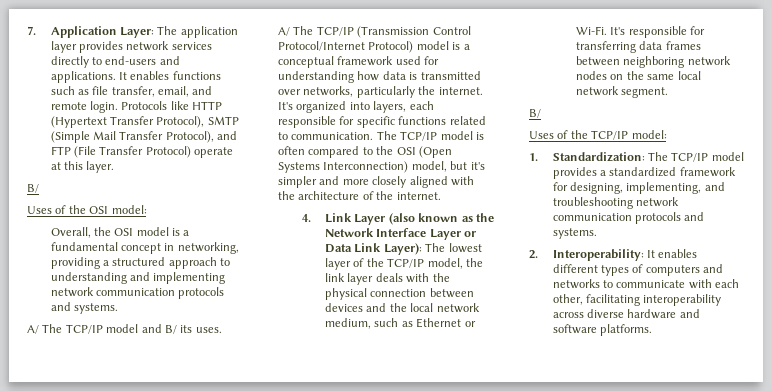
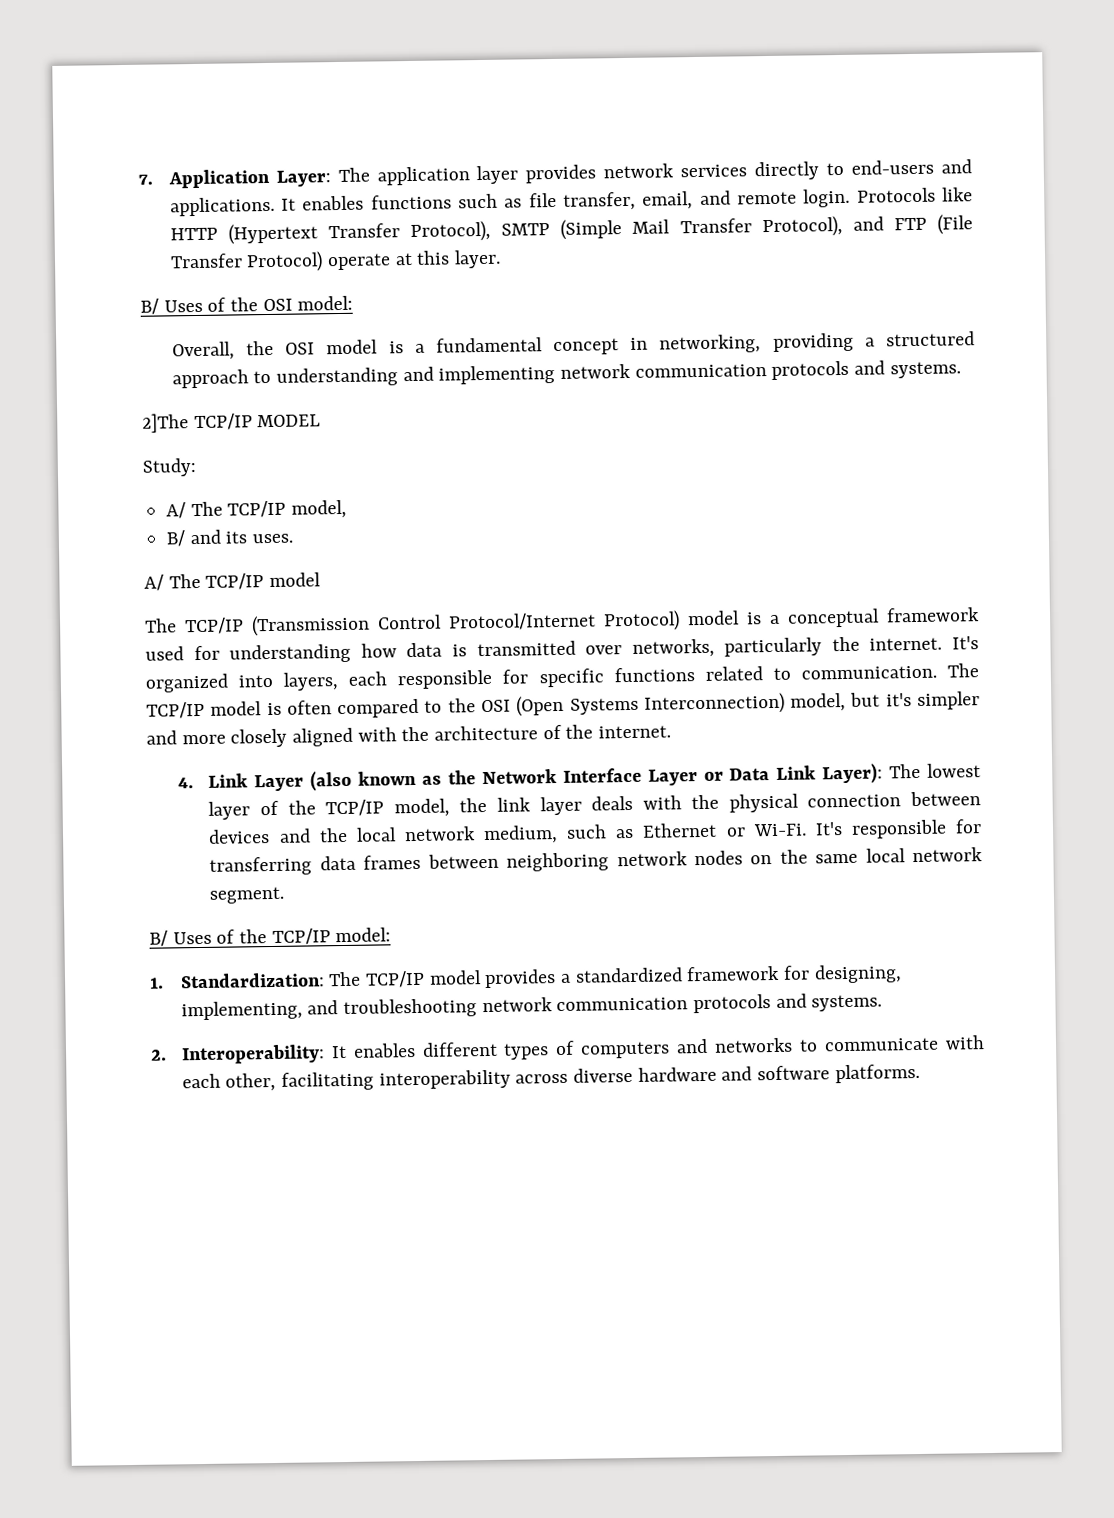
(39, 188) // -> (159, 306) none
(118, 308) none -> [142,413,321,433] [142,458,197,477] [166,499,348,519] [166,529,294,547] // 2]The TCP/IP MODEL // Study: // A/ The TCP/IP model, // B/ and its uses.
[141,324,222,334] [278,27,290,36] and B/ its uses. // A/ -> (322, 579) //
(541, 113) // -> (168, 938) none

